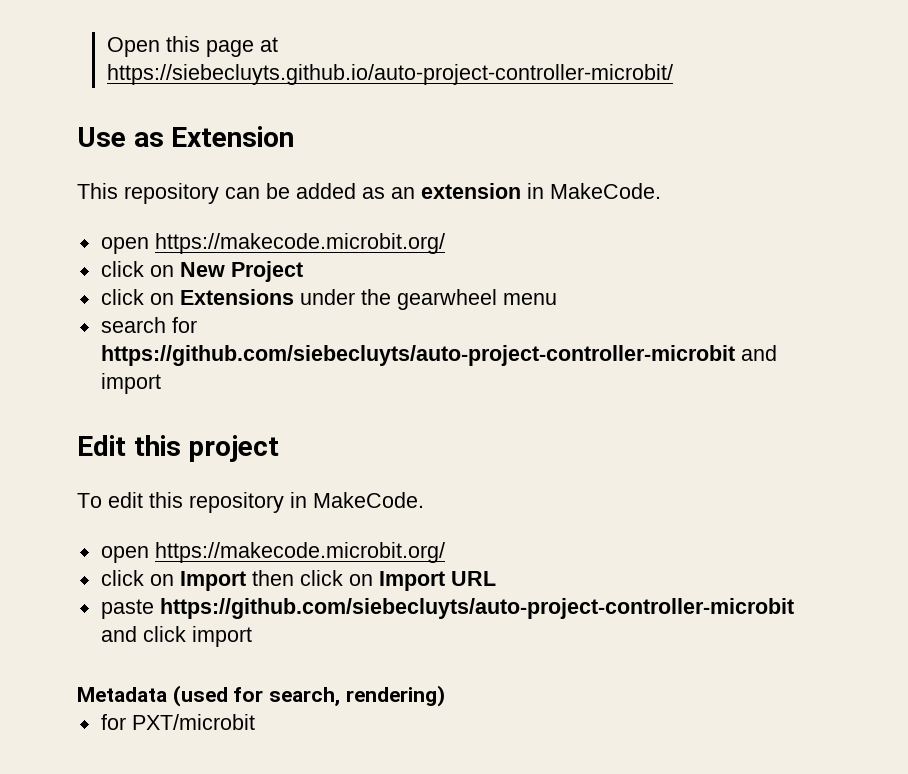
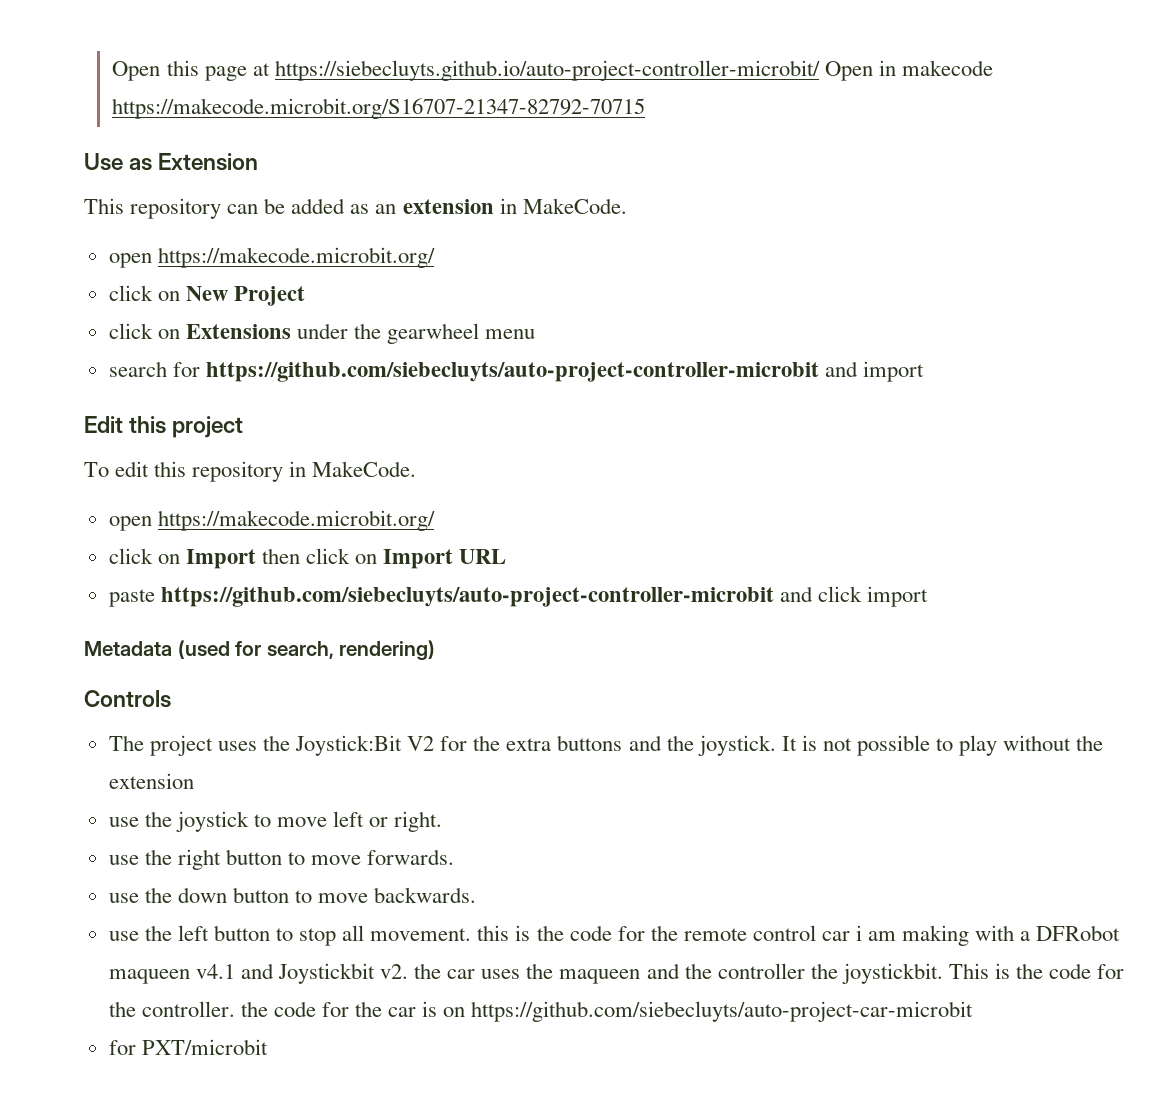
(674, 74) none -> [824,60,993,81] [112,98,646,119] Open in makecode https://makecode.microbit.org/S16707-21347-82792-70715
(445, 696) none -> [84,690,171,708] [108,735,1104,756] [108,773,194,789] [108,811,443,832] [108,849,455,870] [108,887,477,903] [108,925,1121,946] [108,963,1125,984] [108,1001,974,1022] // Controls // The project uses the Joystick:Bit V2 for the extra buttons and the joystick. It is not possible to play without the extension // use the joystick to move left or right. // use the right button to move forwards. // use the down button to move backwards. // use the left button to stop all movement. this is the code for the remote control car i am making with a DFRobot maqueen v4.1 and Joystickbit v2. the car uses the maqueen and the controller the joystickbit. This is the code for the controller. the code for the car is on https://github.com/siebecluyts/auto-project-car-microbit

